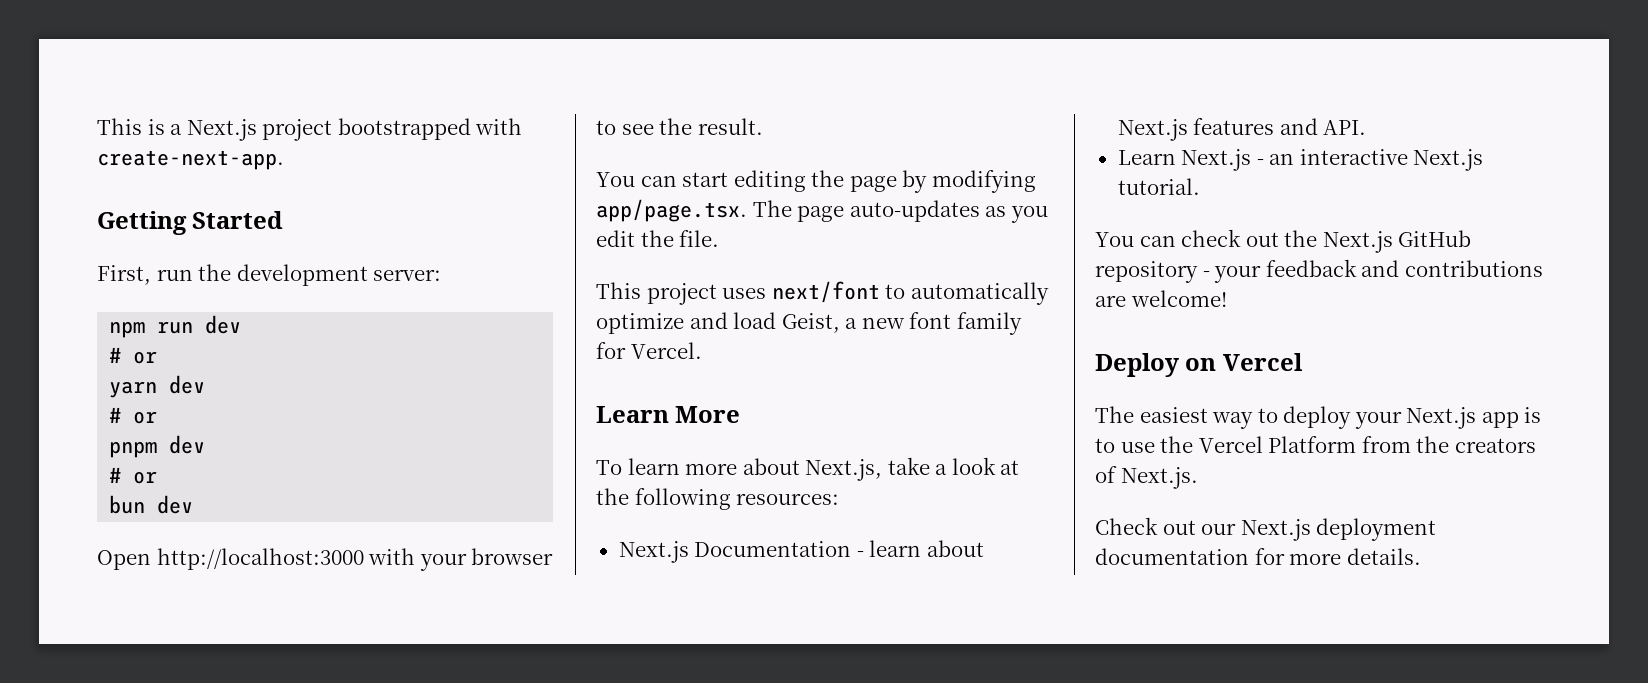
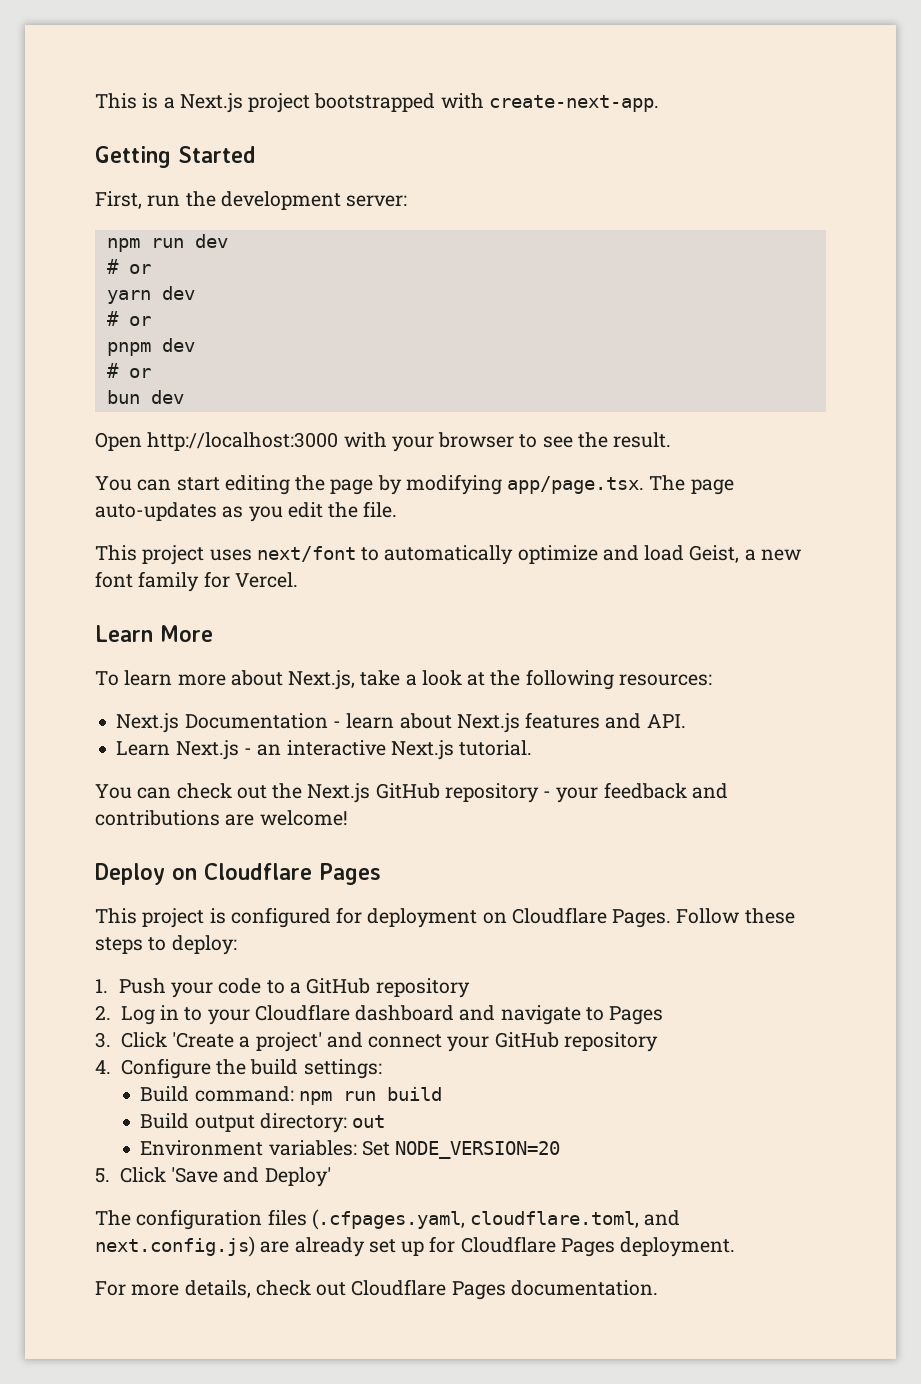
[1222,353,1303,371] [1095,406,1542,429] [1095,436,1536,453] [1095,466,1198,489] [1095,517,1437,541] [1095,548,1421,565] Vercel // The easiest way to deploy your Next.js app is to use the Vercel Platform from the creators of Next.js. // Check out our Next.js deployment documentation for more details. -> [204,863,381,885] [95,907,795,928] [95,935,237,955] [95,978,470,998] [95,1004,664,1025] [95,1032,658,1052] [95,1058,382,1079] [140,1086,442,1105] [140,1113,386,1133] [140,1140,561,1159] [95,1167,331,1187] [95,1209,681,1230] [95,1236,736,1257] [95,1279,658,1300] Cloudflare Pages // This project is configured for deployment on Cloudflare Pages. Follow these steps to deploy: // 1. Push your code to a GitHub repository // 2. Log in to your Cloudflare dashboard and navigate to Pages // 3. Click 'Create a project' and connect your GitHub repository // 4. Configure the build settings: // Build command: npm run build // Build output directory: out // Environment variables: Set NODE_VERSION=20 // 5. Click 'Save and Deploy' // The configuration files (.cfpages.yaml, cloudflare.toml, and next.config.js) are already set up for Cloudflare Pages deployment. // For more details, check out Cloudflare Pages documentation.

